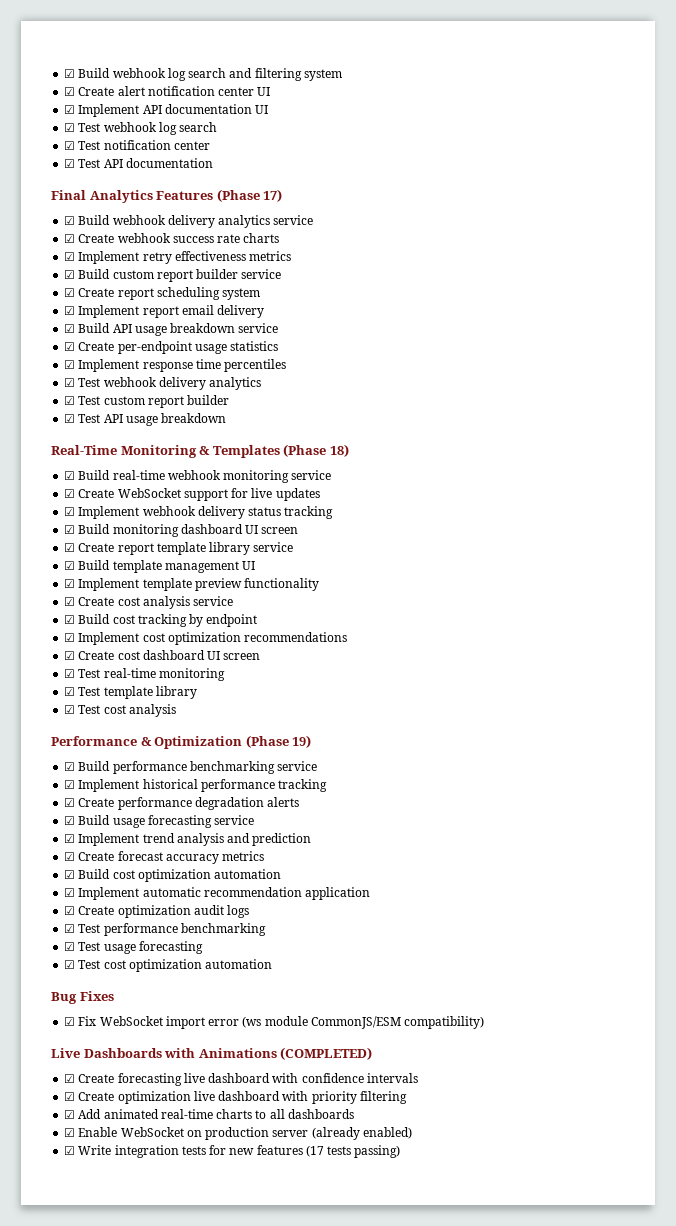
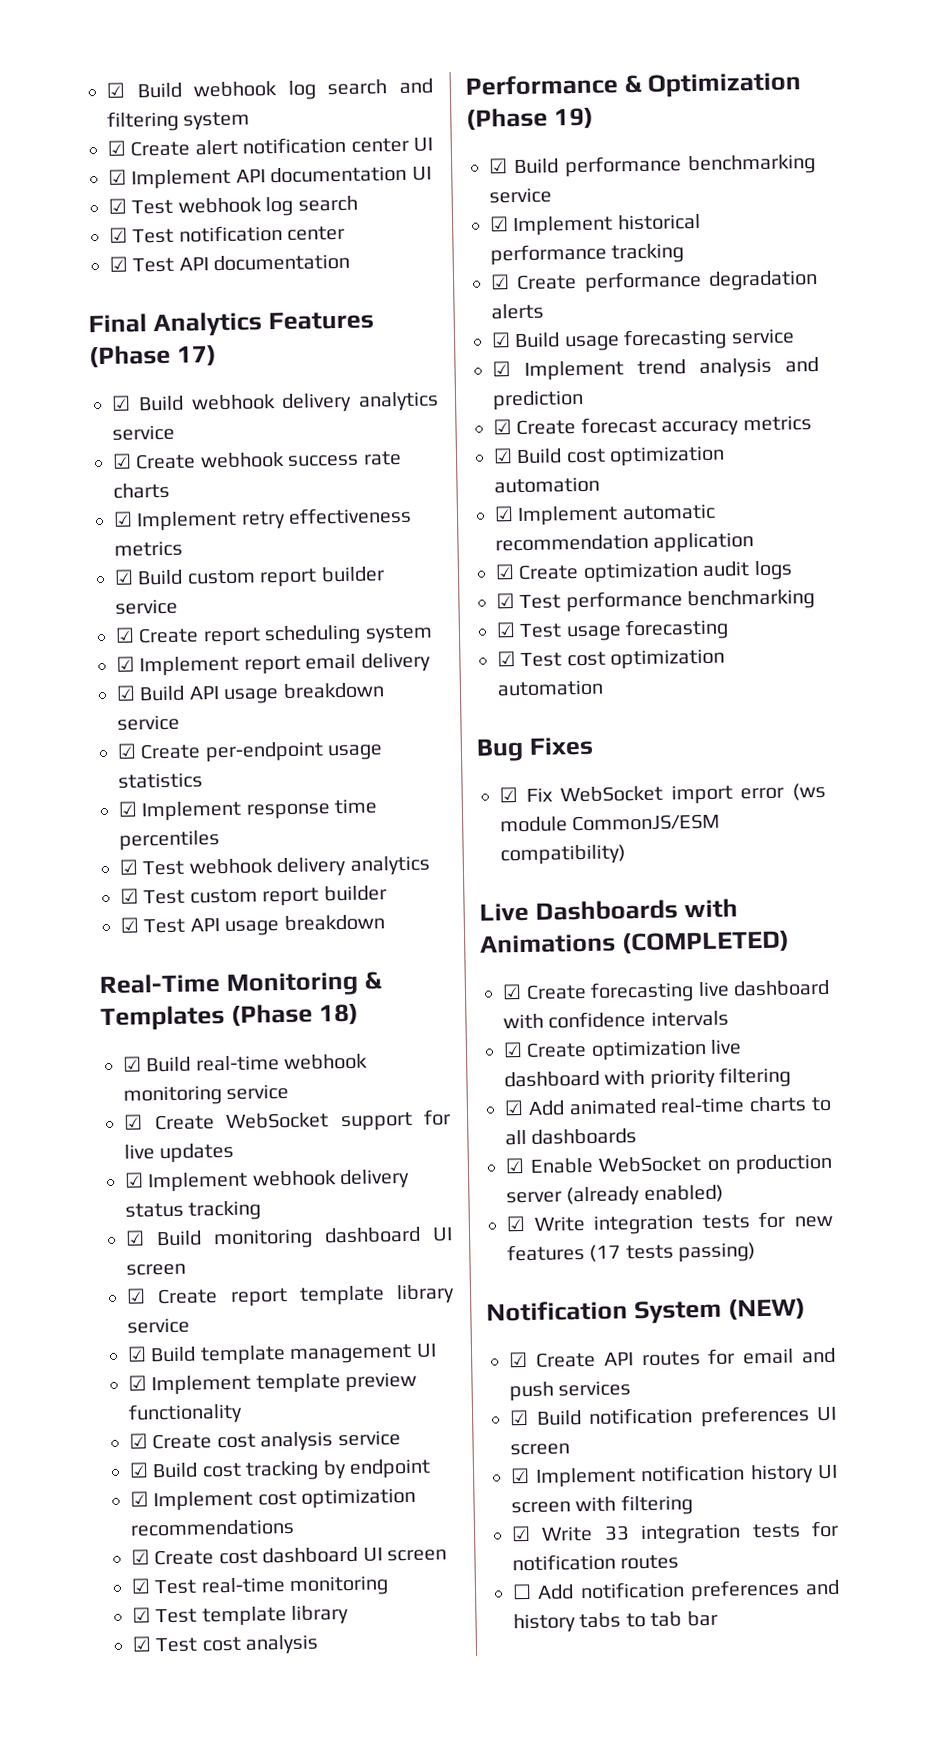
(401, 1151) none -> [486,1298,806,1325] [509,1347,836,1368] [509,1380,632,1402] [509,1405,837,1428] [510,1443,570,1456] [510,1464,838,1488] [511,1494,693,1516] [511,1520,839,1545] [512,1553,680,1572] [512,1579,840,1602] [513,1610,718,1634] // Notification System (NEW) // ☑ Create API routes for email and push services // ☑ Build notification preferences UI screen // ☑ Implement notification history UI screen with filtering // ☑ Write 33 integration tests for notification routes // ☐ Add notification preferences and history tabs to tab bar

